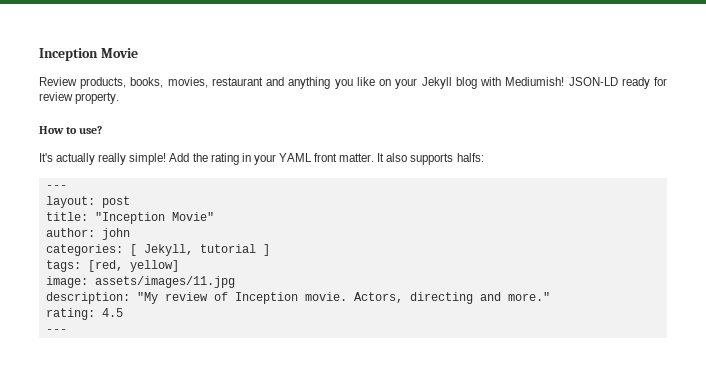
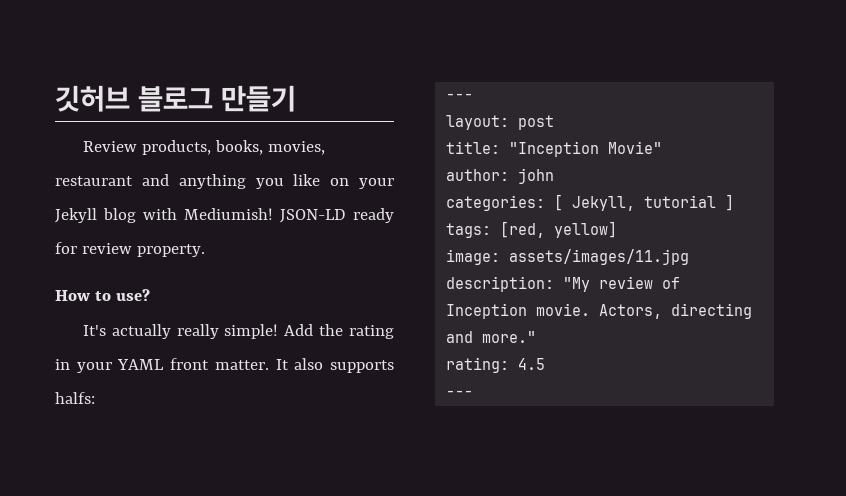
[39,48,138,61] Inception Movie -> [55,85,296,112] 깃허브 블로그 만들기

